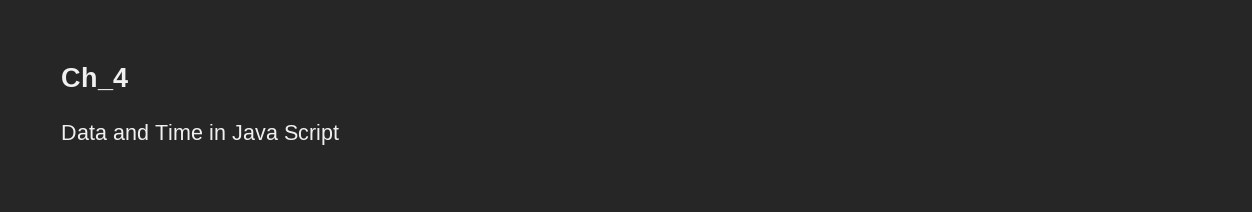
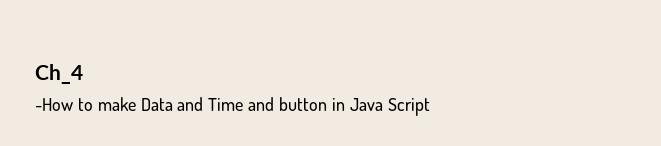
(128, 79) none -> [35,97,136,111] -How to make
(203, 132) none -> [248,97,328,111] and button

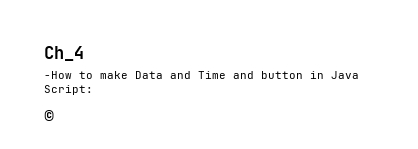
[387,98,430,116] Script -> [44,85,93,95] [44,110,54,123] Script: // ©

